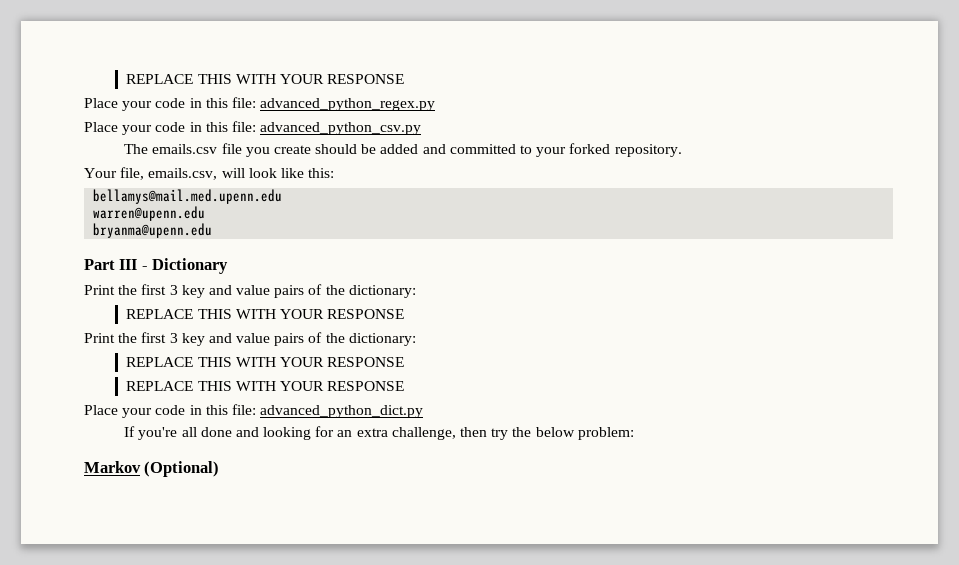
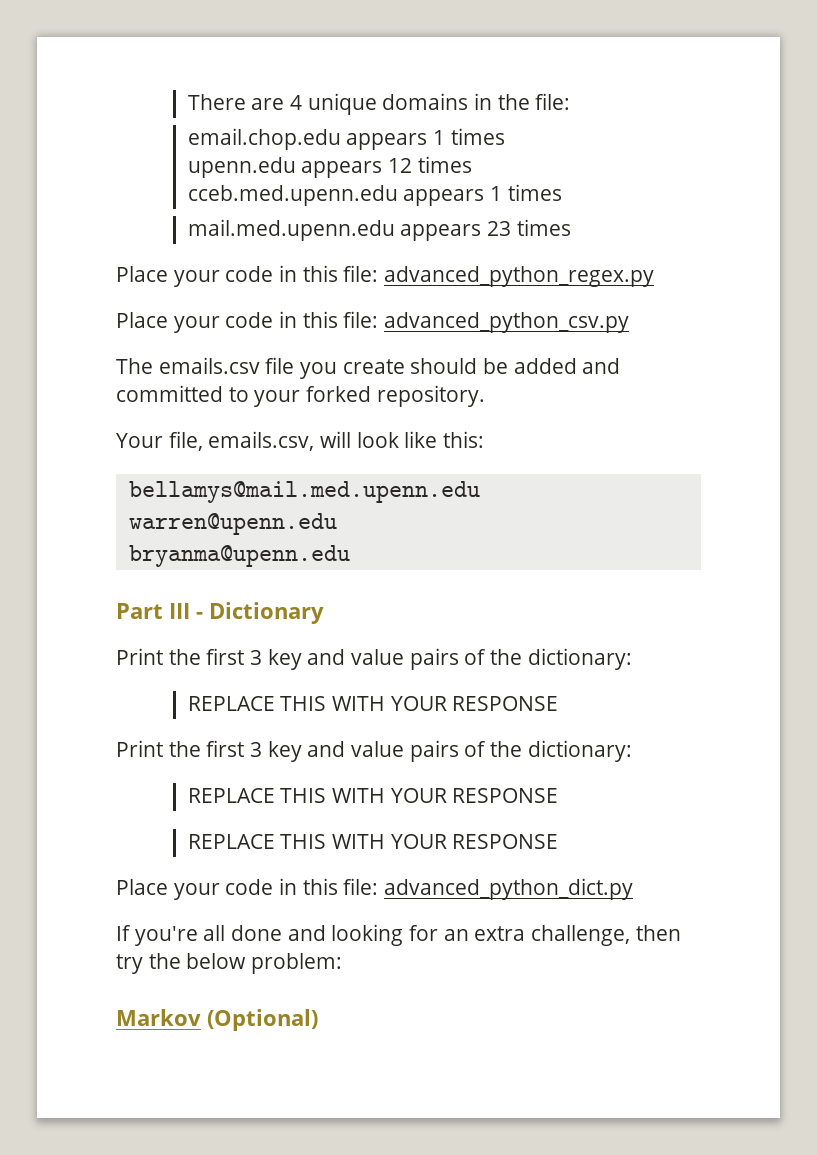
[126,74,405,84] REPLACE THIS WITH YOUR RESPONSE -> [187,93,571,115] [187,128,505,150] [187,156,472,178] [187,184,562,206] [187,219,571,241] There are 4 unique domains in the file: // email.chop.edu appears 1 times // upenn.edu appears 12 times // cceb.med.upenn.edu appears 1 times // mail.med.upenn.edu appears 23 times

